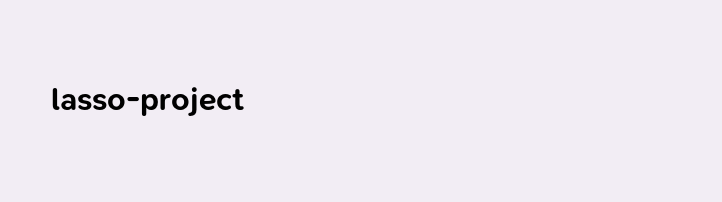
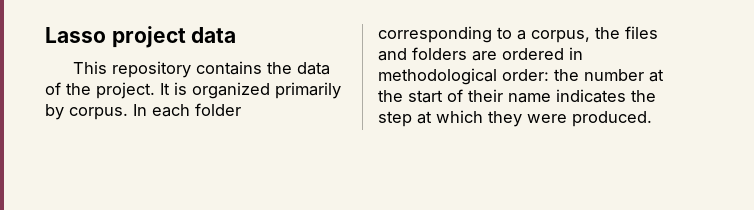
[51,87,244,117] lasso-project -> [45,26,237,48] [72,61,330,78] [45,82,341,99] [45,103,241,120] [378,26,658,43] [378,47,583,61] [378,68,664,85] [378,89,656,103] [378,110,652,127] Lasso project data // This repository contains the data of the project. It is organized primarily by corpus. In each folder corresponding to a corpus, the files and folders are ordered in methodological order: the number at the start of their name indicates the step at which they were produced.

